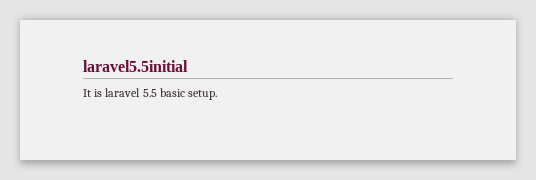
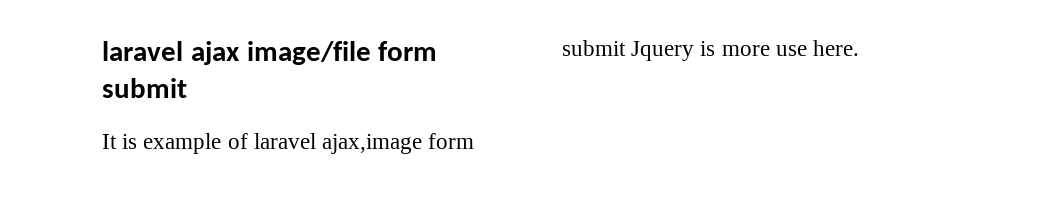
[83,60,188,72] [83,88,218,100] laravel5.5initial // It is laravel 5.5 basic setup. -> [102,41,438,65] [102,78,187,98] [102,133,475,154] [562,40,860,61] laravel ajax image/file form submit // It is example of laravel ajax,image form submit Jquery is more use here.

